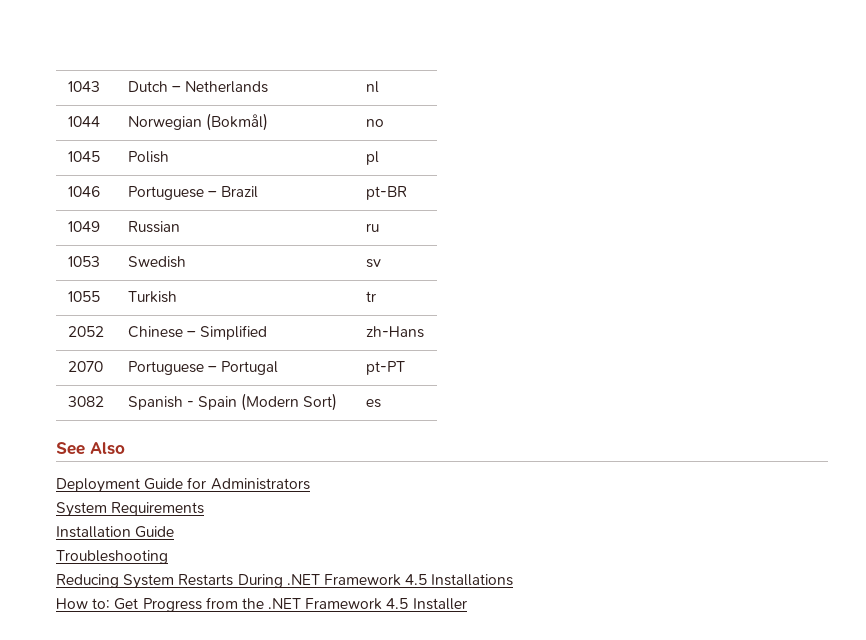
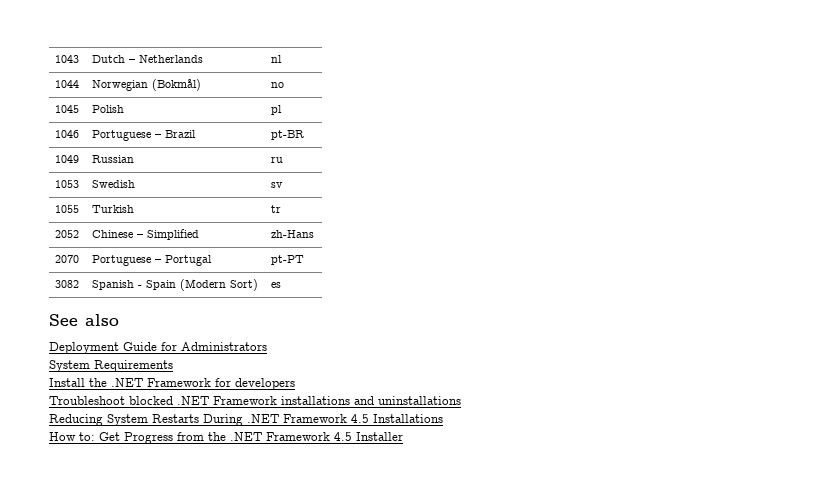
[90,442,125,455] Also -> [85,314,119,326] also
[56,526,175,538] [56,550,168,564] Installation Guide // Troubleshooting -> [49,378,295,390] [49,396,461,405] Install the .NET Framework for developers // Troubleshoot blocked .NET Framework installations and uninstallations

